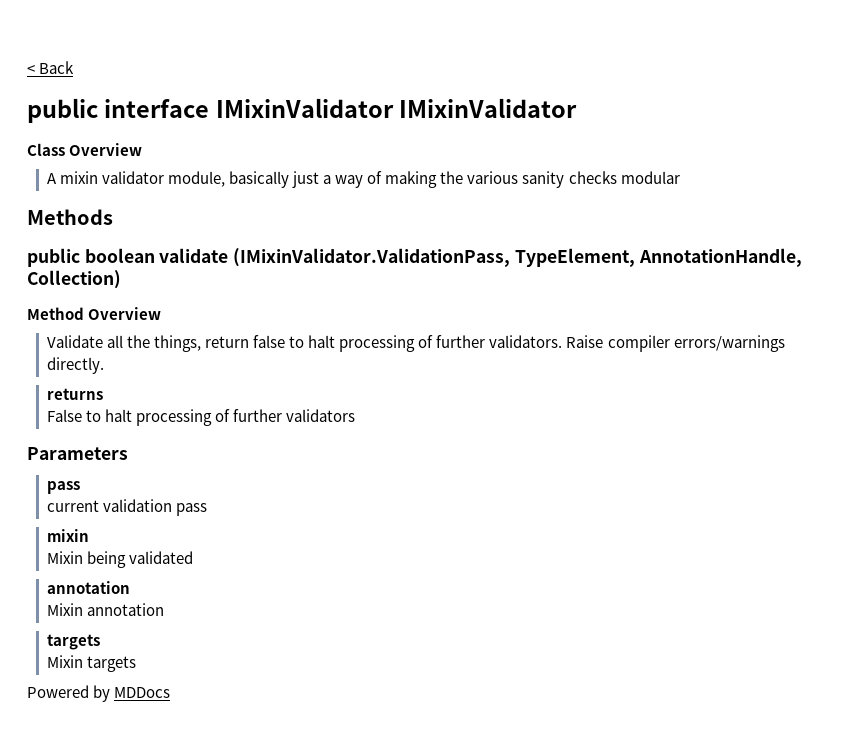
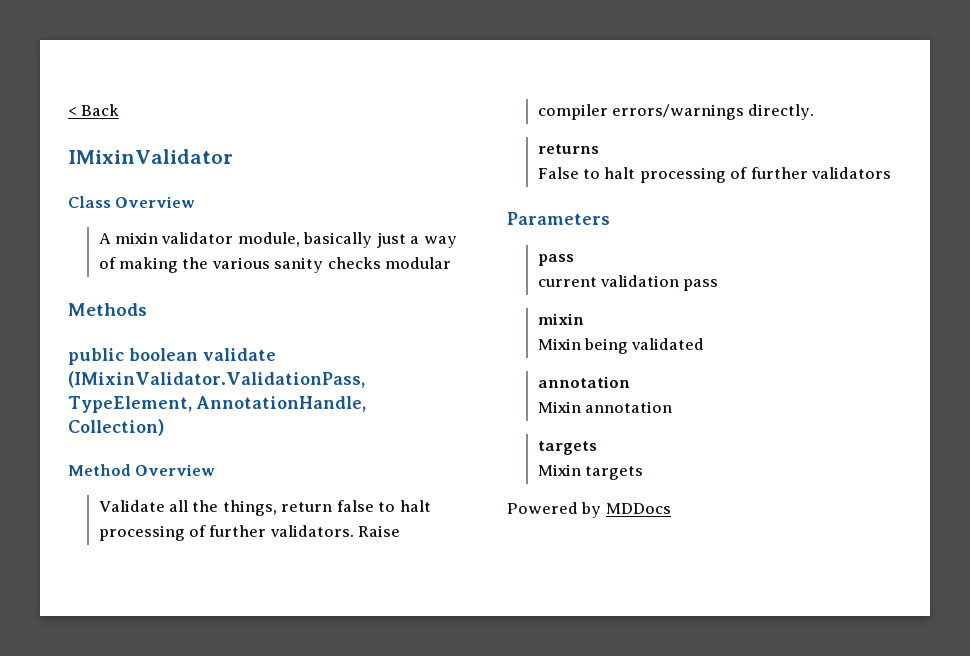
[27,98,394,123] public interface IMixinValidator -> (120, 110) none

